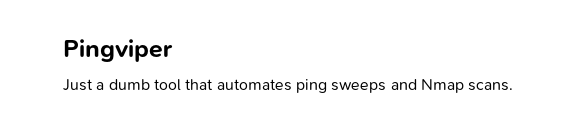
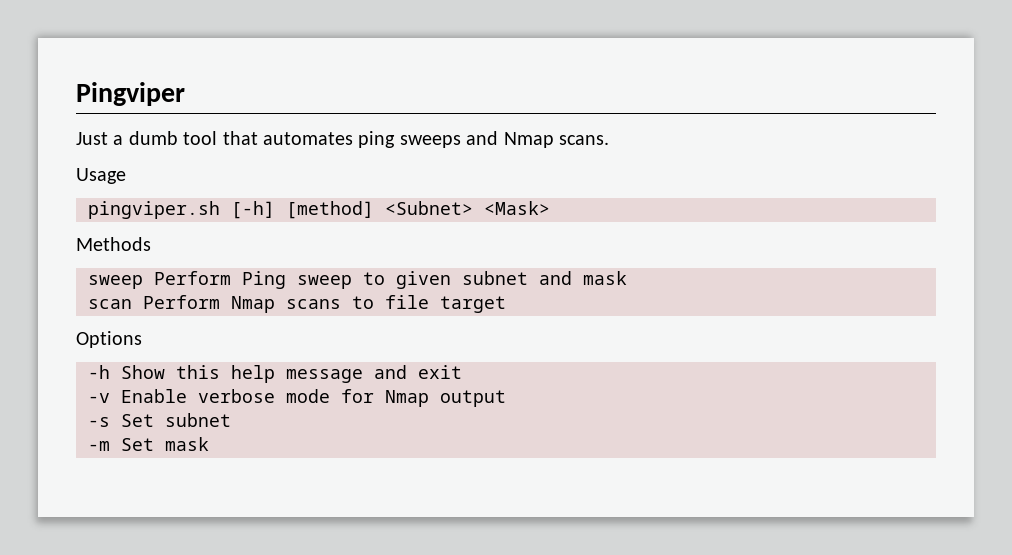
(514, 86) none -> [76,168,126,184] [88,201,550,219] [76,237,151,251] [88,271,627,289] [88,295,506,313] [76,331,142,348] [88,365,462,383] [88,389,506,407] [88,413,231,427] [88,437,209,451] // Usage // pingviper.sh [-h] [method] <Subnet> <Mask> // Methods // sweep Perform Ping sweep to given subnet and mask // scan Perform Nmap scans to file target // Options // -h Show this help message and exit // -v Enable verbose mode for Nmap output // -s Set subnet // -m Set mask

